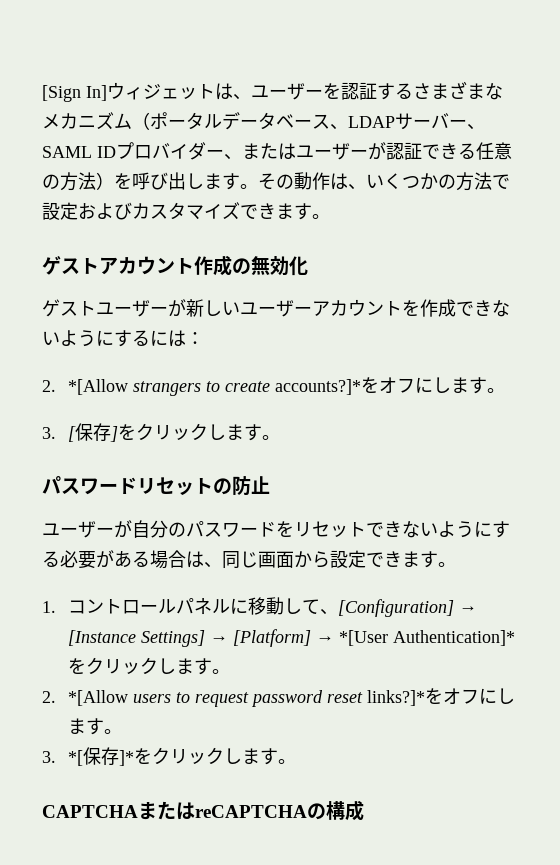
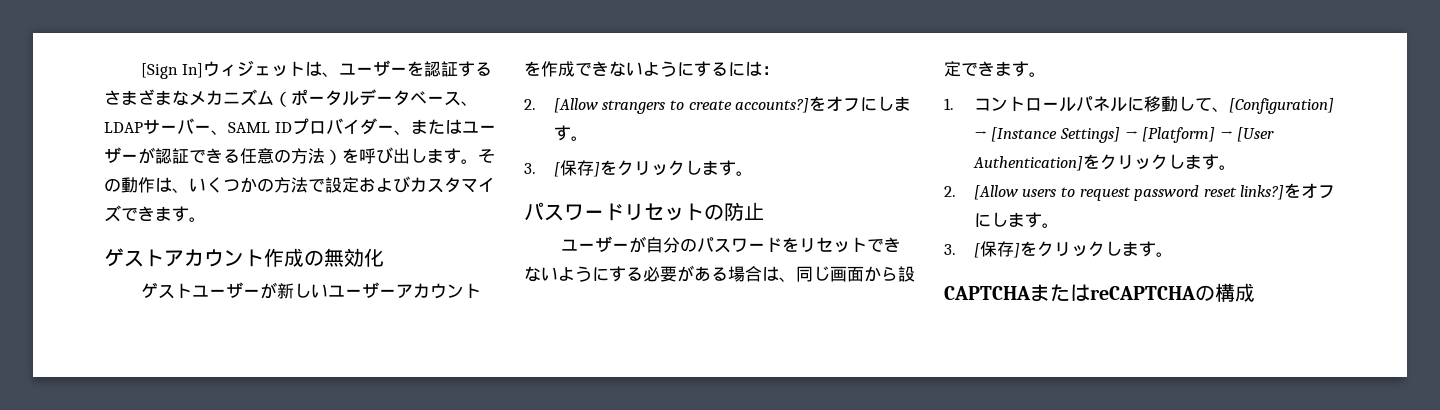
[67,379,128,395] *[Allow -> [553,98,598,113] [Allow
[274,379,361,395] accounts?]* -> [735,98,810,113] accounts?]
[338,630,515,646] *[User Authentication]* -> [1237,127,1275,142] [972,156,1083,171] [User Authentication]
[67,690,128,706] *[Allow -> [973,185,1018,200] [Allow
[366,688,515,706] [67,718,122,735] [42,747,134,766] links?]*をオフにします。 // 3. *[保存]* -> [1240,183,1336,200] [973,212,1059,228] [944,241,1020,258] links?]をオフにします。 // 3. [保存]

